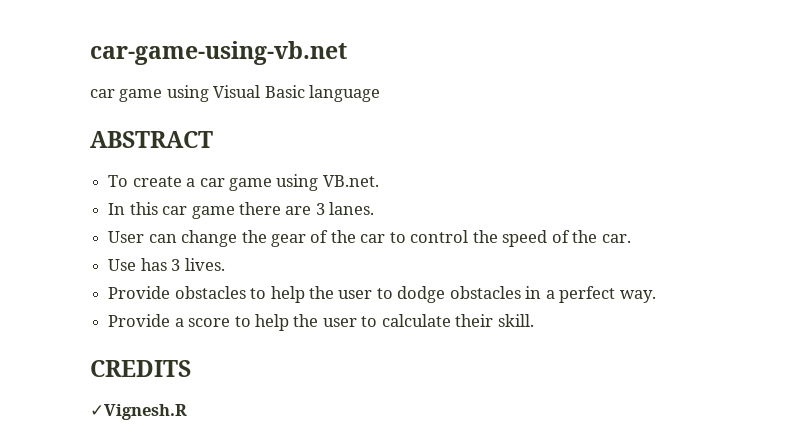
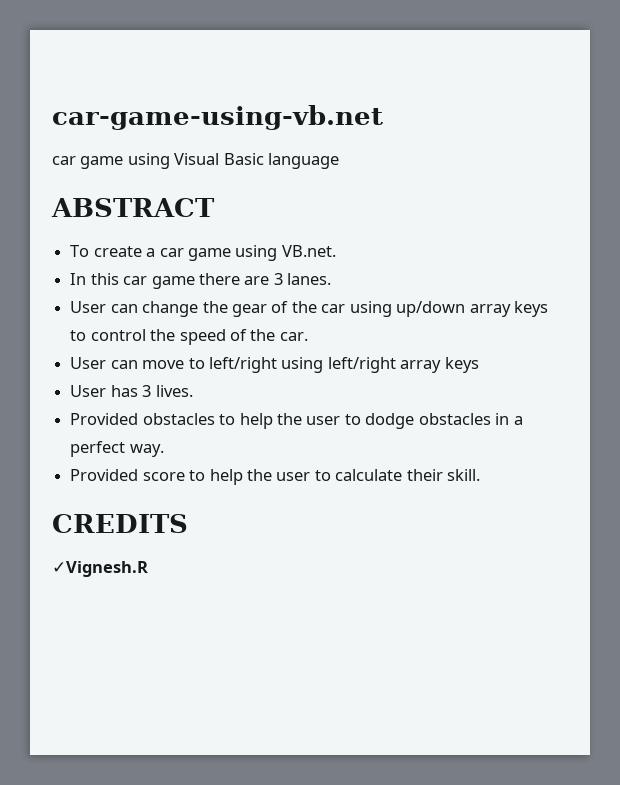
(386, 238) none -> [349,301,549,317] using up/down array keys
[108,259,137,271] Use -> [70,357,479,373] [70,385,107,397] User can move to left/right using left/right array keys // User
[108,286,171,299] Provide -> [70,413,139,425] Provided
[108,314,184,327] Provide a -> [70,469,139,481] Provided

